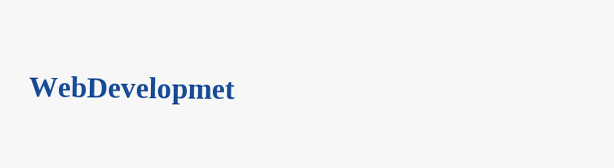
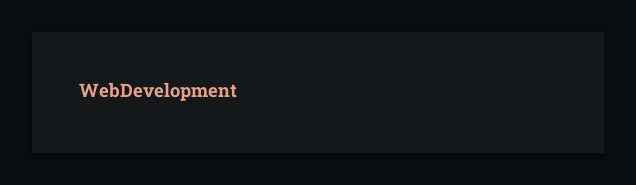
[28,75,236,106] WebDevelopmet -> [79,82,237,101] WebDevelopment

